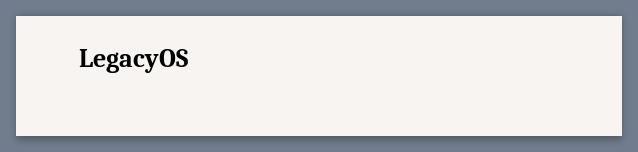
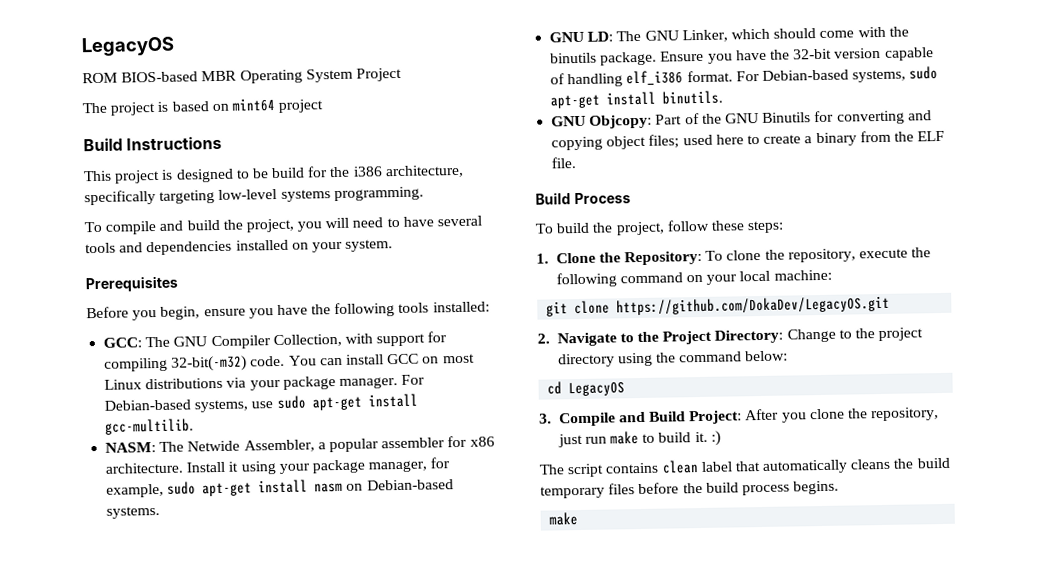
[79,49,188,73] LegacyOS -> [81,36,175,57] [82,67,402,84] [82,98,325,116] [83,135,223,152] [83,164,464,184] [84,186,424,206] [84,215,483,235] [85,239,394,256] [85,275,178,293] [86,301,490,321] [103,331,448,350] [104,353,475,372] [104,374,426,391] [104,393,418,413] [105,418,195,435] [105,435,495,453] [105,457,451,475] [106,479,454,498] [106,505,161,519] [549,26,909,43] [550,47,934,66] [550,66,939,88] [550,90,724,109] [551,110,932,129] [551,130,946,151] [551,157,577,169] [535,192,631,205] [535,219,785,236] [536,247,932,266] [555,269,832,288] [546,295,891,317] [537,327,924,347] [557,350,789,368] [547,381,626,397] [539,407,940,427] [557,430,721,448] [539,457,950,478] [540,480,840,499] [549,512,579,526] LegacyOS // ROM BIOS-based MBR Operating System Project // The project is based on mint64 project // Build Instructions // This project is designed to be build for the i386 architecture, specifically targeting low-level systems programming. // To compile and build the project, you will need to have several tools and dependencies installed on your system. // Prerequisites // Before you begin, ensure you have the following tools installed: // GCC: The GNU Compiler Collection, with support for compiling 32-bit(-m32) code. You can install GCC on most Linux distributions via your package manager. For Debian-based systems, use sudo apt-get install gcc-multilib. // NASM: The Netwide Assembler, a popular assembler for x86 architecture. Install it using your package manager, for example, sudo apt-get install nasm on Debian-based systems. // GNU LD: The GNU Linker, which should come with the binutils package. Ensure you have the 32-bit version capable of handling elf_i386 format. For Debian-based systems, sudo apt-get install binutils. // GNU Objcopy: Part of the GNU Binutils for converting and copying object files; used here to create a binary from the ELF file. // Build Process // To build the project, follow these steps: // 1. Clone the Repository: To clone the repository, execute the following command on your local machine: // git clone https://github.com/DokaDev/LegacyOS.git // 2. Navigate to the Project Directory: Change to the project directory using the command below: // cd LegacyOS // 3. Compile and Build Project: After you clone the repository, just run make to build it. :) // The script contains clean label that automatically cleans the build temporary files before the build process begins. // make

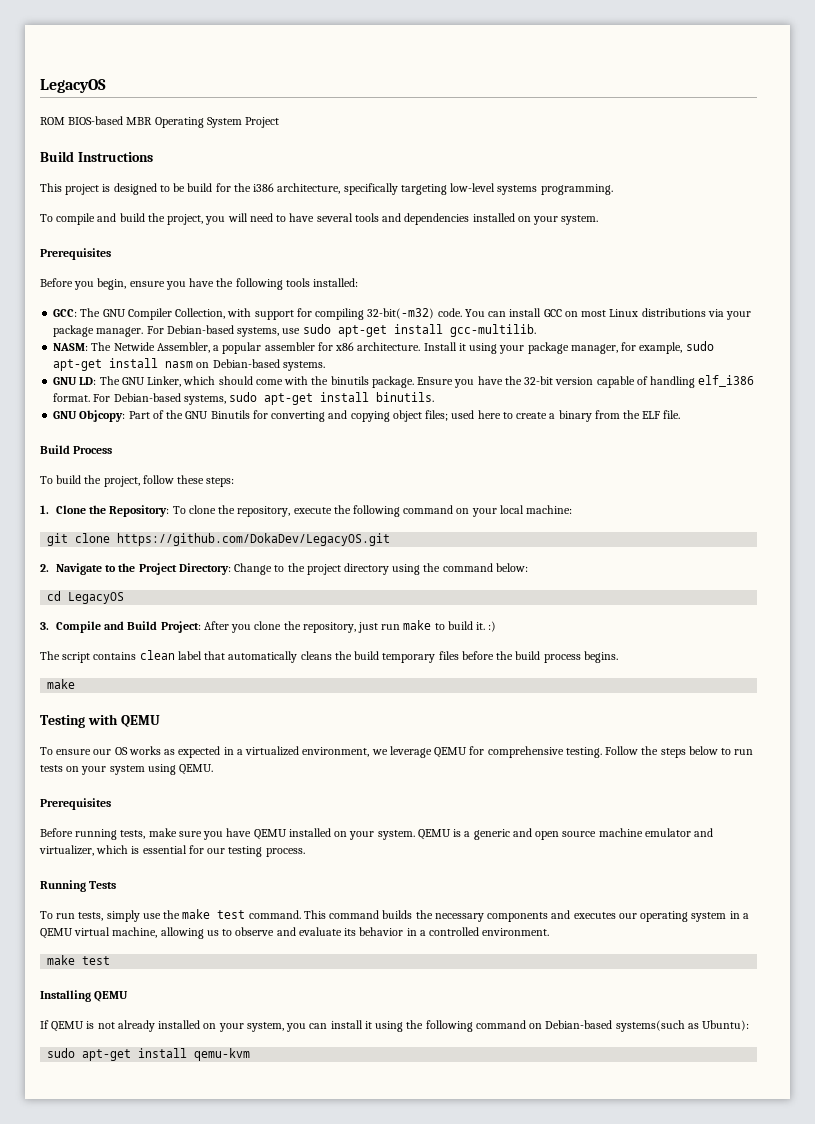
[82,98,325,116] // The project is based on mint64 project -> (280, 122) none
(579, 519) none -> [40,714,160,728] [40,746,754,758] [40,764,214,775] [40,798,111,810] [40,828,714,840] [39,845,305,857] [40,880,117,892] [40,909,749,922] [40,927,550,939] [47,955,111,965] [40,990,129,1002] [40,1020,750,1032] [47,1048,251,1061] // Testing with QEMU // To ensure our OS works as expected in a virtualized environment, we leverage QEMU for comprehensive testing. Follow the steps below to run tests on your system using QEMU. // Prerequisites // Before running tests, make sure you have QEMU installed on your system. QEMU is a generic and open source machine emulator and virtualizer, which is essential for our testing process. // Running Tests // To run tests, simply use the make test command. This command builds the necessary components and executes our operating system in a QEMU virtual machine, allowing us to observe and evaluate its behavior in a controlled environment. // make test // Installing QEMU // If QEMU is not already installed on your system, you can install it using the following command on Debian-based systems(such as Ubuntu): // sudo apt-get install qemu-kvm

